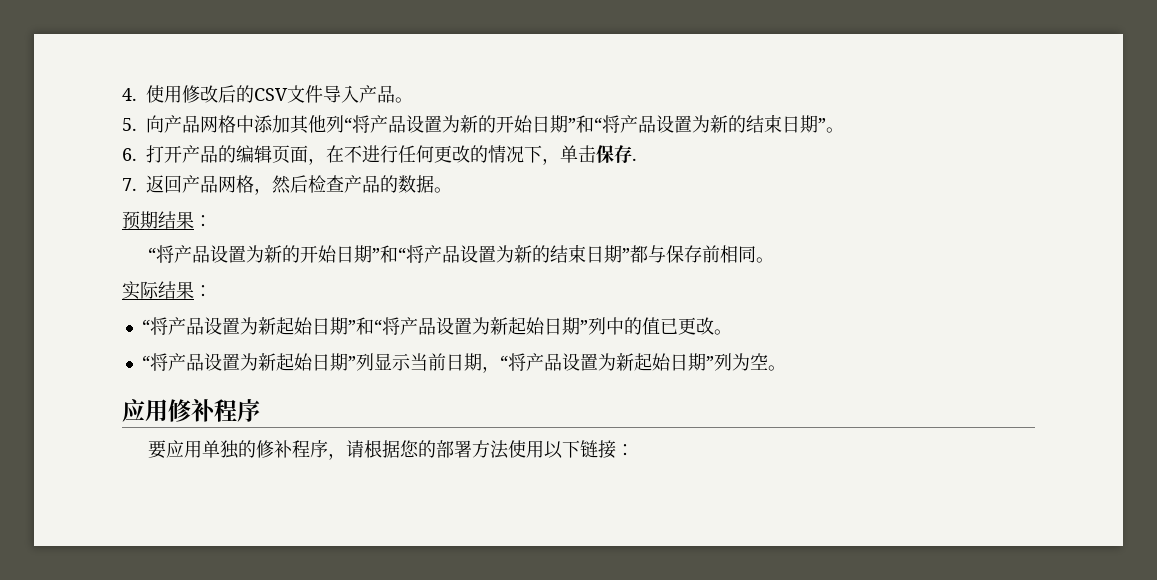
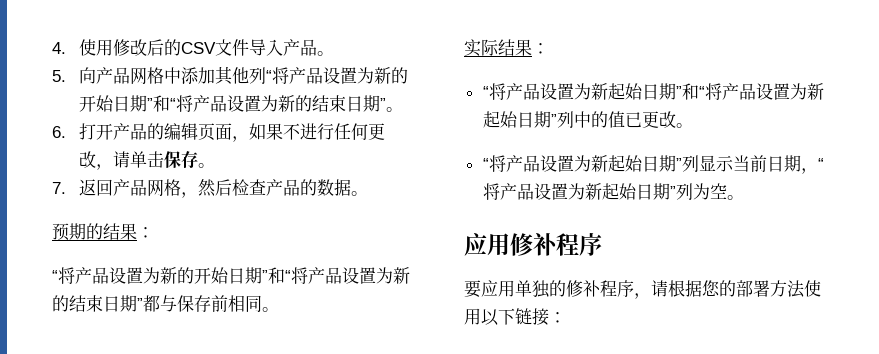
[326,145,344,163] 在 -> [249,123,284,140] 如果
[470,145,560,165] 的情况下， -> [96,151,131,170] ，请
[632,158,637,161] . -> [198,163,216,168] 。
(158, 220) none -> [86,223,103,240] 的

